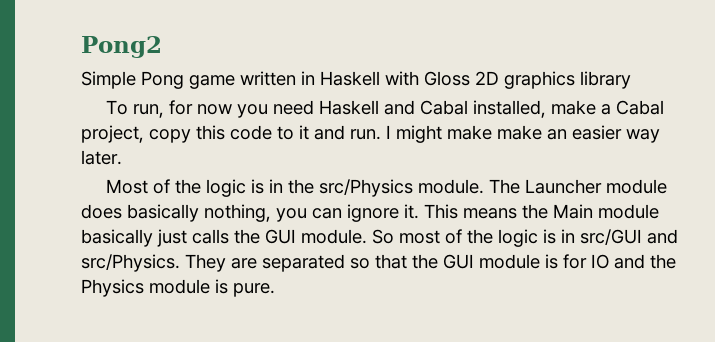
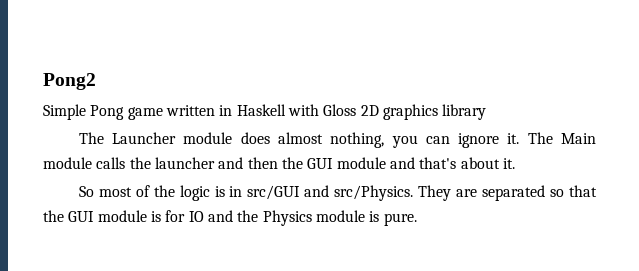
[105,100,664,118] [81,125,660,143] [81,150,122,165] [105,179,484,197] To run, for now you need Haskell and Cabal installed, make a Cabal project, copy this code to it and run. I might make make an easier way later. // Most of the logic is in the src/Physics module. -> (487, 112) none
[127,204,199,222] basically -> [277,132,323,144] almost
[424,204,659,219] [81,229,367,247] This means the Main module basically just calls the GUI module. -> [527,132,596,144] [43,157,515,169] The Main module calls the launcher and then the GUI module and that's about it. //

